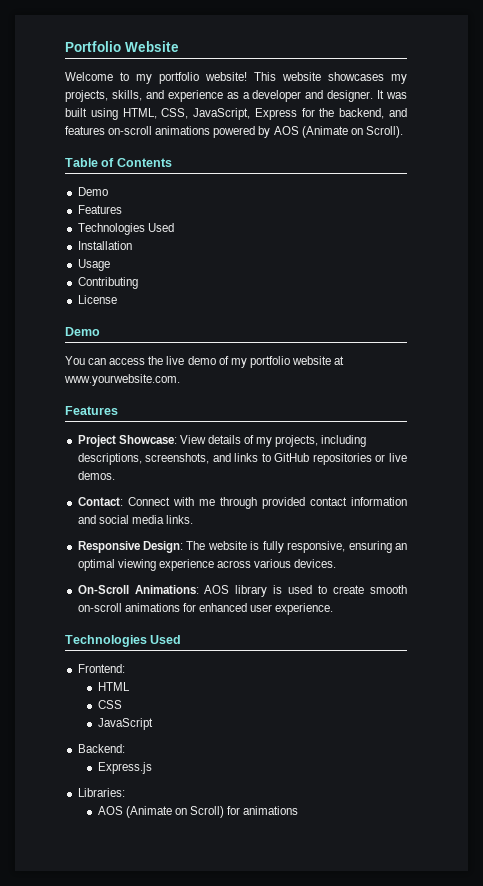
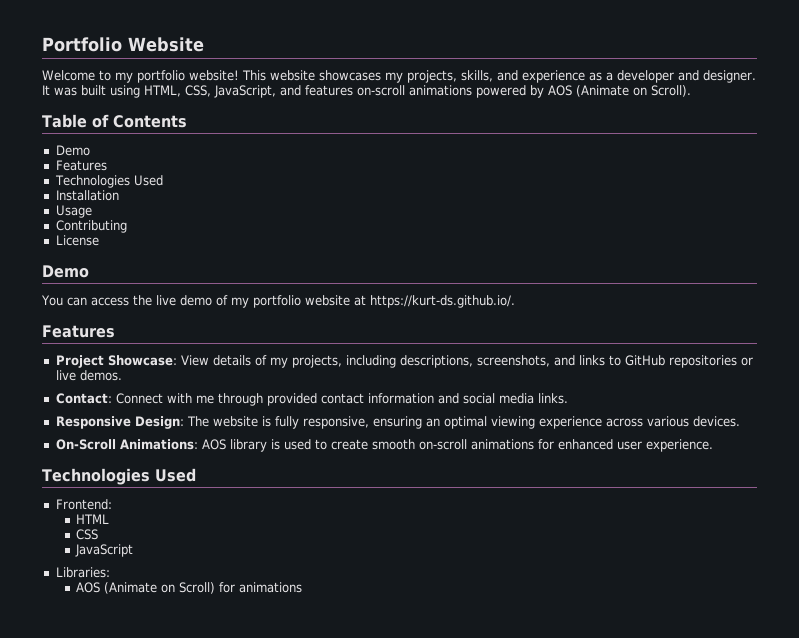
[254,108,385,120] Express for the backend, -> (276, 91) none
[64,374,180,386] www.yourwebsite.com. -> [369,295,515,308] https://kurt-ds.github.io/.
[77,744,125,753] [97,762,152,774] // Backend: // Express.js -> (133, 550) none

